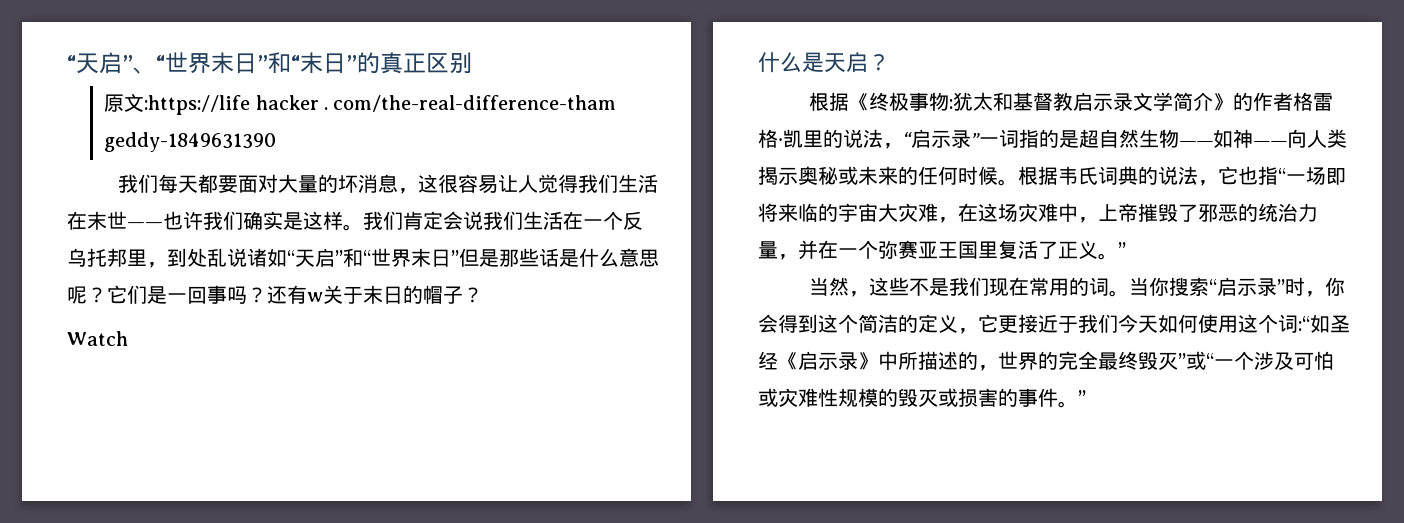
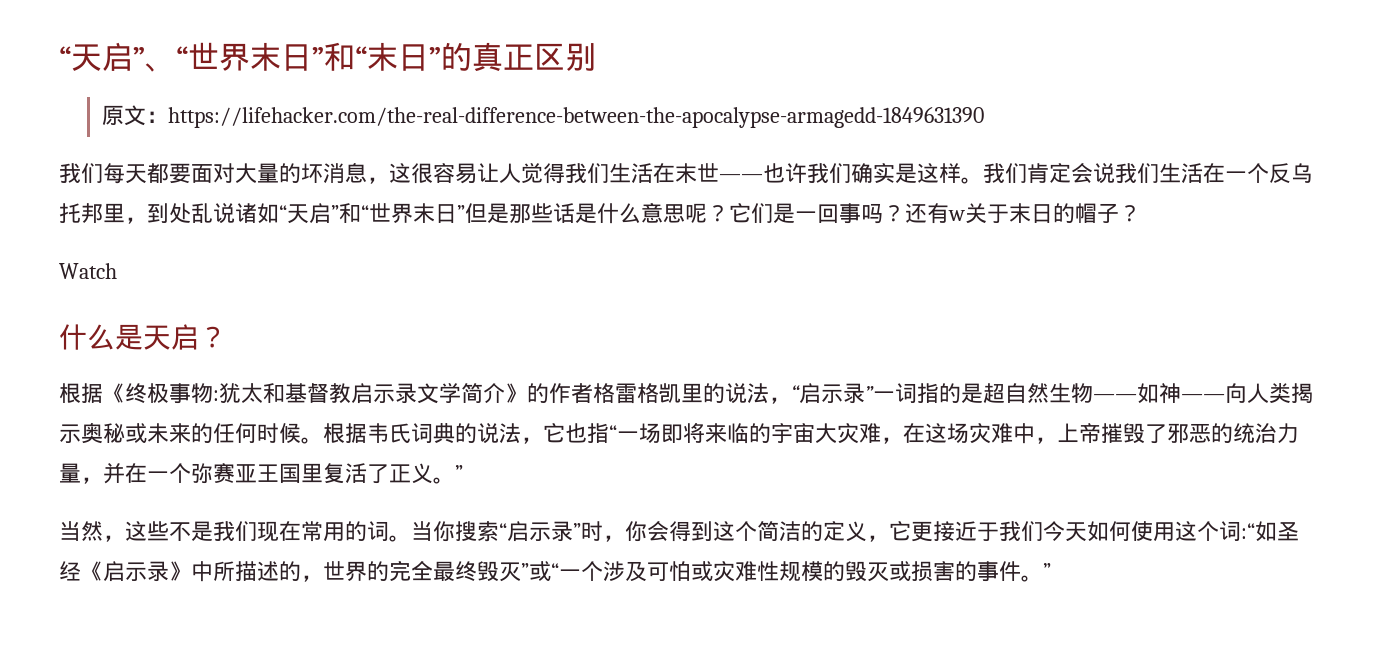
[144,95,617,115] [104,132,277,152] :https://life hacker . com/the-real-difference-tham geddy-1849631390 -> [146,107,985,128] ：https://lifehacker.com/the-real-difference-between-the-apocalypse-armagedd-1849631390

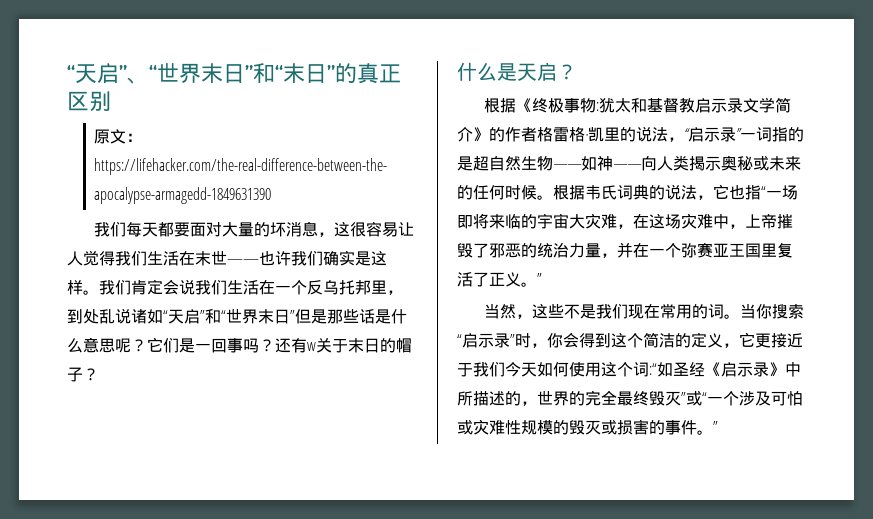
[59,263,117,279] // Watch -> (99, 374) none

